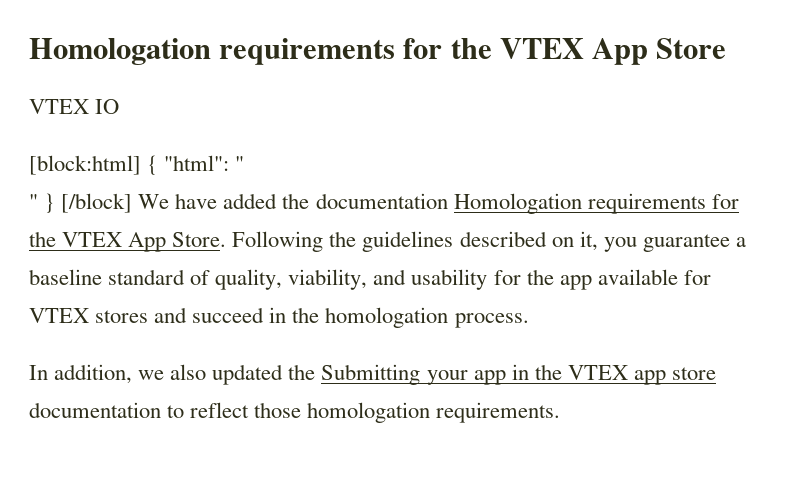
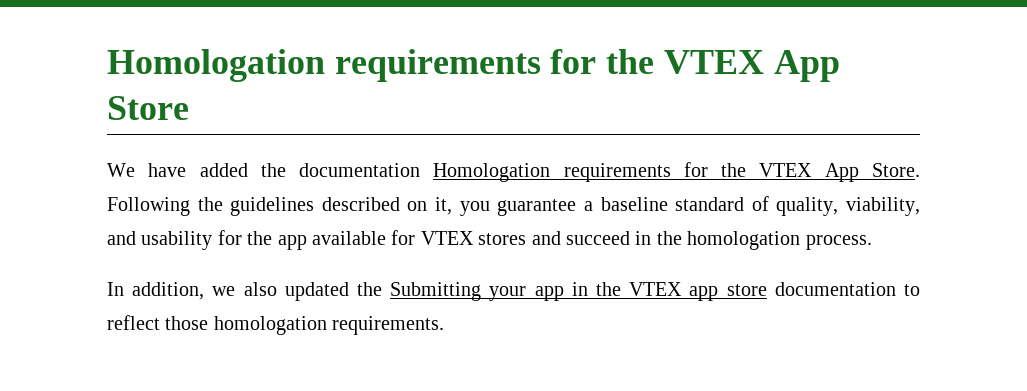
[29,99,120,114] [29,155,245,175] [29,193,133,213] VTEX IO // [block:html] { "html": " // " } [/block] -> (189, 108) none

